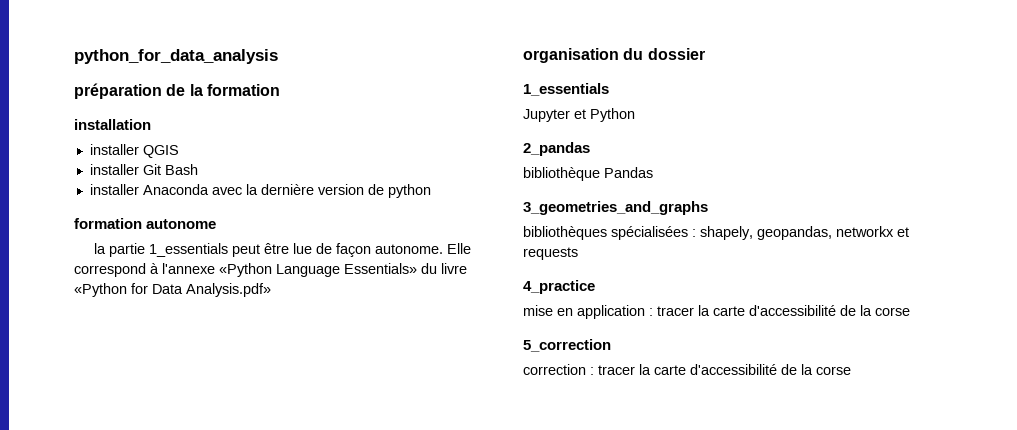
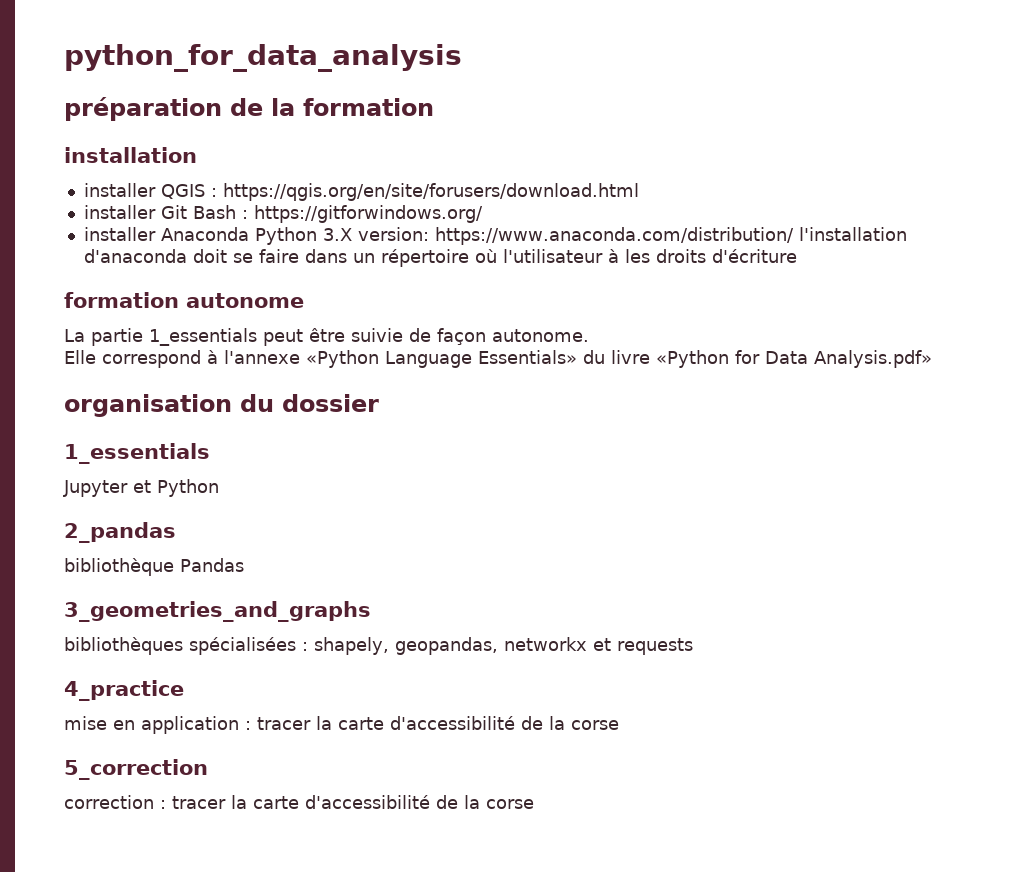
(179, 151) none -> [210,183,639,201] : https://qgis.org/en/site/forusers/download.html
(198, 169) none -> [241,205,483,223] : https://gitforwindows.org/
[211,184,431,198] avec la dernière version de python -> [254,227,907,245] [83,249,797,267] Python 3.X version: https://www.anaconda.com/distribution/ l'installation d'anaconda doit se faire dans un répertoire où l'utilisateur à les droits d'écriture
[93,243,106,254] la -> [64,329,85,342] La
[292,243,312,254] lue -> [351,328,403,342] suivie
(443, 249) none -> (589, 335) //

